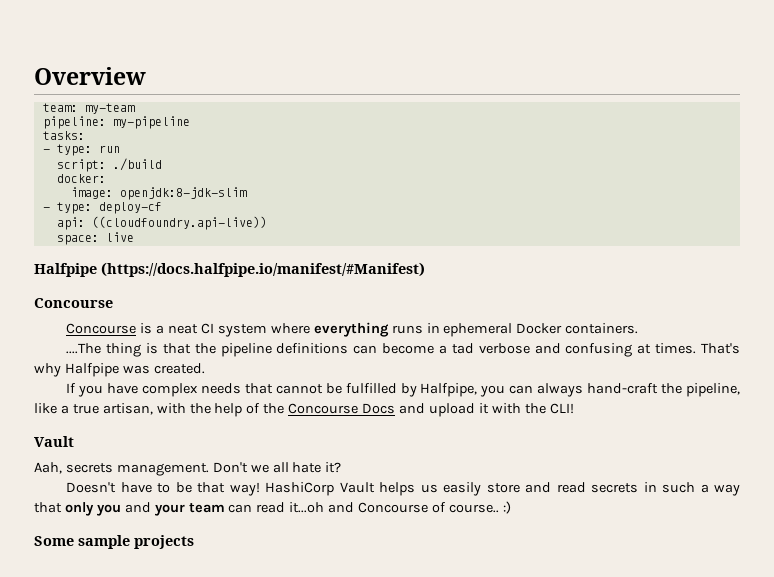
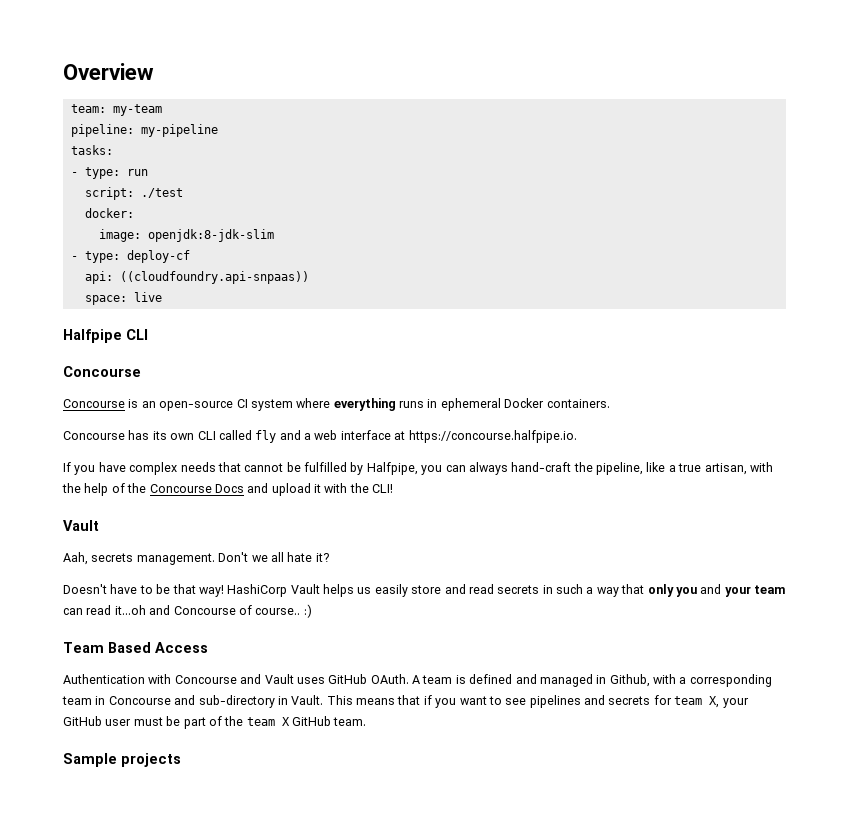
[112,158,162,171] ./build -> [140,188,183,198] ./test
[91,216,267,230] ((cloudfoundry.api-live)) -> [119,271,309,284] ((cloudfoundry.api-snpaas))
[101,262,425,277] (https://docs.halfpipe.io/manifest/#Manifest) -> [126,329,148,340] CLI
[156,324,199,334] a neat -> [141,401,234,411] an open-source
[66,343,741,357] [34,363,205,377] ....The thing is that the pipeline definitions can become a tad verbose and confusing at times. That's why Halfpipe was created. -> [63,430,577,443] Concourse has its own CLI called fly and a web interface at https://concourse.halfpipe.io.
[34,535,130,549] Some sample -> [63,642,208,653] [63,674,772,687] [62,695,749,708] [63,716,367,729] [63,753,117,767] Team Based Access // Authentication with Concourse and Vault uses GitHub OAuth. A team is defined and managed in Github, with a corresponding team in Concourse and sub-directory in Vault. This means that if you want to see pipelines and secrets for team X, your GitHub user must be part of the team X GitHub team. // Sample

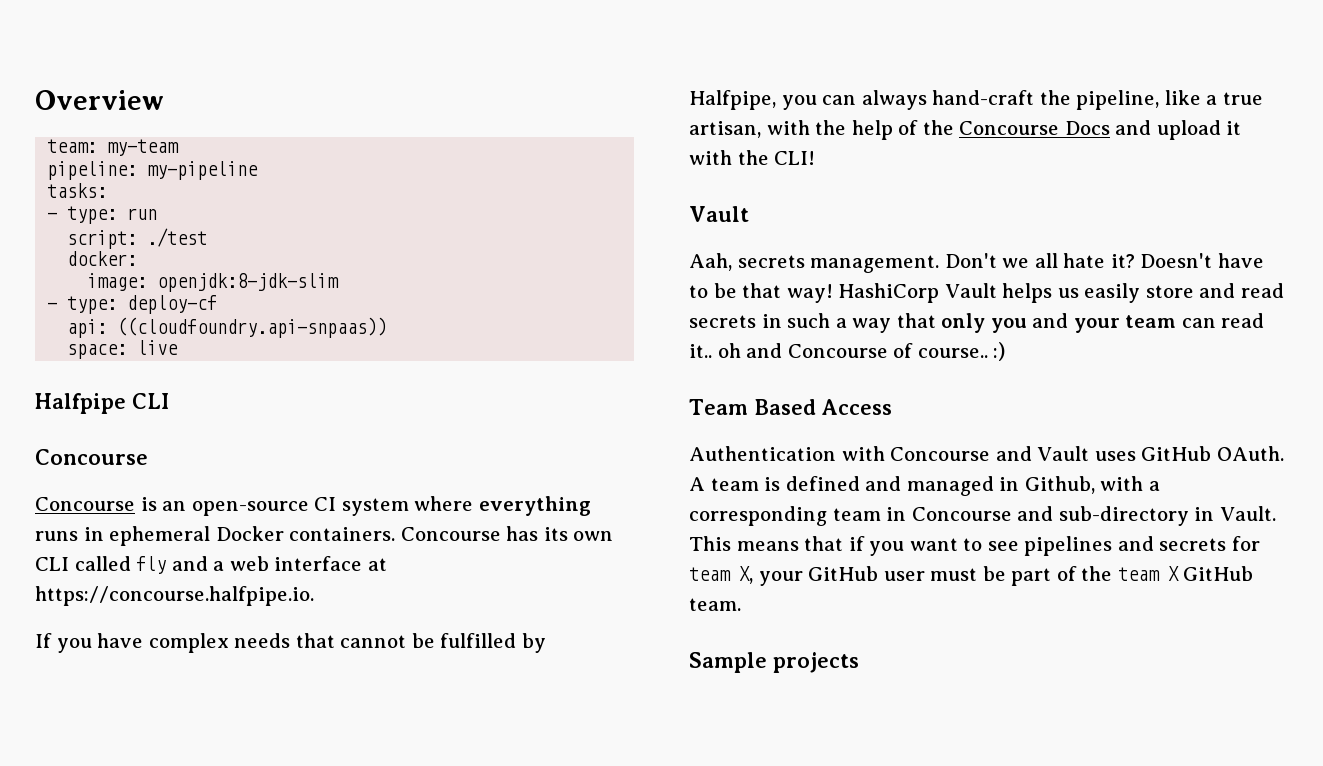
(610, 403) // -> (396, 534) none
(329, 557) // -> (1135, 261) none
[114,605,146,615] it...oh -> [689,343,741,358] it.. oh

